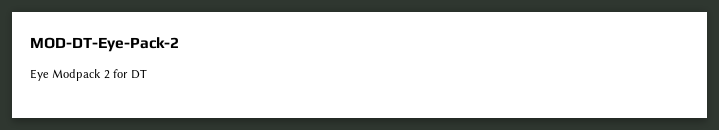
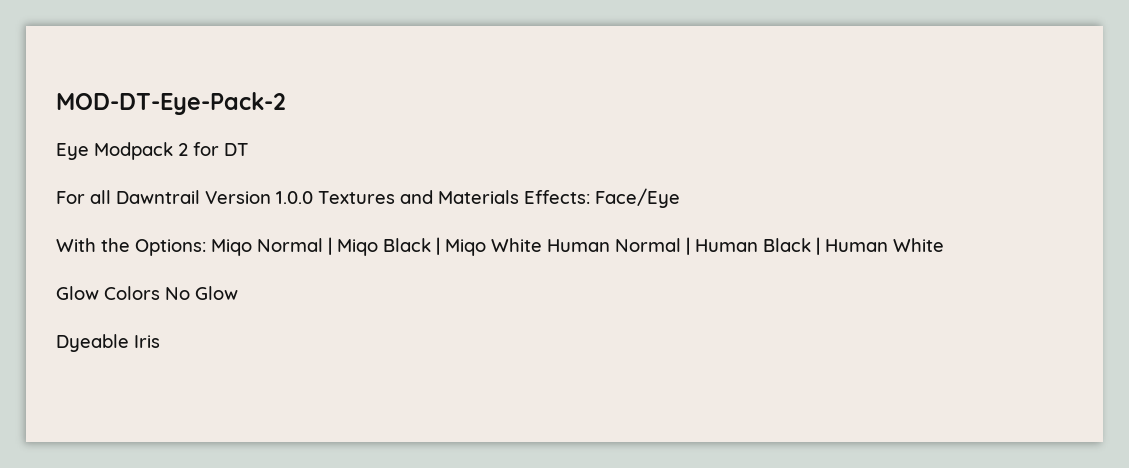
(147, 74) none -> [56,188,680,208] [56,237,944,256] [56,286,238,300] [56,334,160,352] // For all Dawntrail Version 1.0.0 Textures and Materials Effects: Face/Eye // With the Options: Miqo Normal | Miqo Black | Miqo White Human Normal | Human Black | Human White // Glow Colors No Glow // Dyeable Iris

